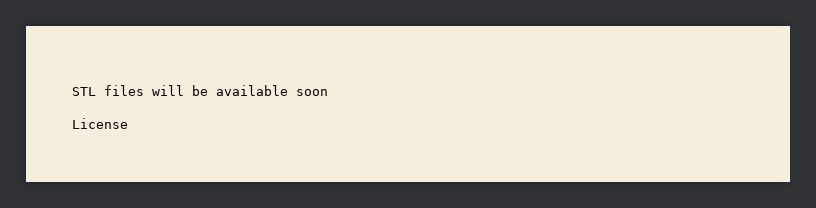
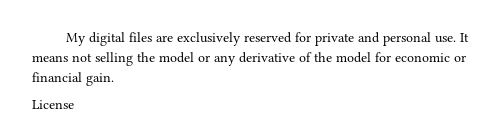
[72,85,328,96] STL files will be available soon -> [65,32,469,46] [32,52,466,66] [32,72,114,86] My digital files are exclusively reserved for private and personal use. It means not selling the model or any derivative of the model for economic or financial gain.

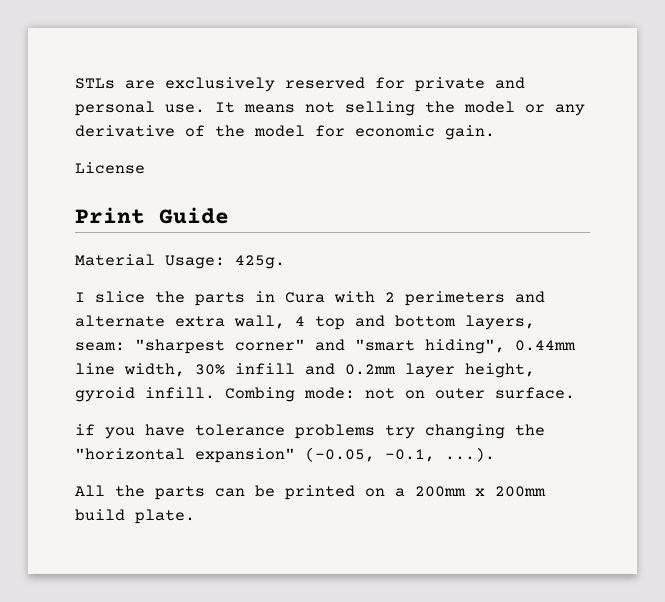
[65,32,152,46] My digital files -> [75,78,115,89] STLs
[454,55,466,62] [32,72,82,82] or financial -> (435, 131) none
(74, 104) none -> [75,207,229,224] [75,254,285,269] [75,291,545,306] [75,315,535,330] [75,339,576,354] [75,363,535,378] [75,387,575,402] [75,424,545,439] [75,447,495,463] [75,485,546,500] [75,509,195,524] // Print Guide // Material Usage: 425g. // I slice the parts in Cura with 2 perimeters and alternate extra wall, 4 top and bottom layers, seam: "sharpest corner" and "smart hiding", 0.44mm line width, 30% infill and 0.2mm layer height, gyroid infill. Combing mode: not on outer surface. // if you have tolerance problems try changing the "horizontal expansion" (-0.05, -0.1, ...). // All the parts can be printed on a 200mm x 200mm build plate.

